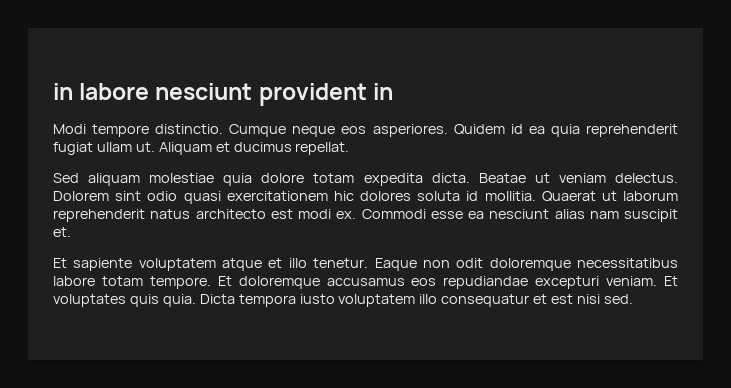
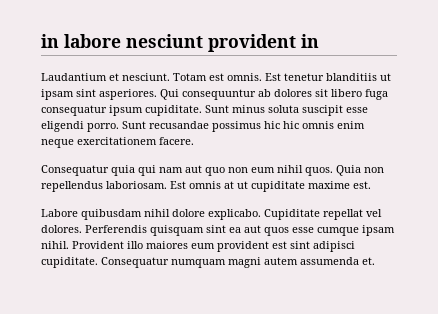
[53,124,678,137] [53,142,350,155] [53,173,678,186] [53,191,678,204] [53,209,678,222] [53,227,71,237] [53,258,678,271] [53,276,678,289] [53,294,633,307] Modi tempore distinctio. Cumque neque eos asperiores. Quidem id ea quia reprehenderit fugiat ullam ut. Aliquam et ducimus repellat. // Sed aliquam molestiae quia dolore totam expedita dicta. Beatae ut veniam delectus. Dolorem sint odio quasi exercitationem hic dolores soluta id mollitia. Quaerat ut laborum reprehenderit natus architecto est modi ex. Commodi esse ea nesciunt alias nam suscipit et. // Et sapiente voluptatem atque et illo tenetur. Eaque non odit doloremque necessitatibus labore totam tempore. Et doloremque accusamus eos repudiandae excepturi veniam. Et voluptates quis quia. Dicta tempora iusto voluptatem illo consequatur et est nisi sed. -> [41,73,391,81] [41,89,388,100] [41,105,368,116] [41,121,365,132] [41,137,194,148] [41,165,384,176] [41,181,371,192] [41,209,382,220] [41,225,395,236] [41,241,355,252] [41,257,375,268] Laudantium et nesciunt. Totam est omnis. Est tenetur blanditiis ut ipsam sint asperiores. Qui consequuntur ab dolores sit libero fuga consequatur ipsum cupiditate. Sunt minus soluta suscipit esse eligendi porro. Sunt recusandae possimus hic hic omnis enim neque exercitationem facere. // Consequatur quia qui nam aut quo non eum nihil quos. Quia non repellendus laboriosam. Est omnis at ut cupiditate maxime est. // Labore quibusdam nihil dolore explicabo. Cupiditate repellat vel dolores. Perferendis quisquam sint ea aut quos esse cumque ipsam nihil. Provident illo maiores eum provident est sint adipisci cupiditate. Consequatur numquam magni autem assumenda et.

